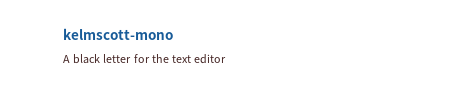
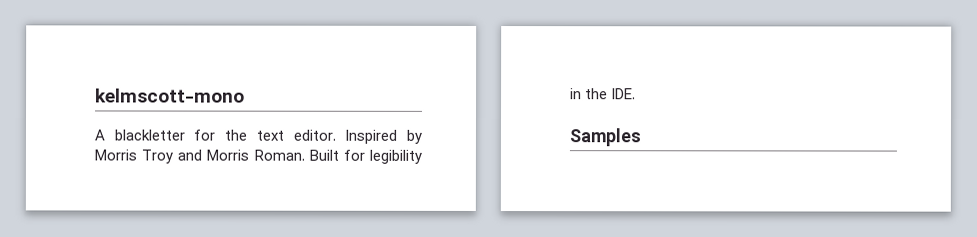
[73,54,132,64] black letter -> [113,129,185,141] blackletter
[194,54,227,64] editor -> [292,129,423,144] [94,149,423,164] [570,88,637,100] [569,128,641,147] editor. Inspired by Morris Troy and Morris Roman. Built for legibility in the IDE. // Samples

